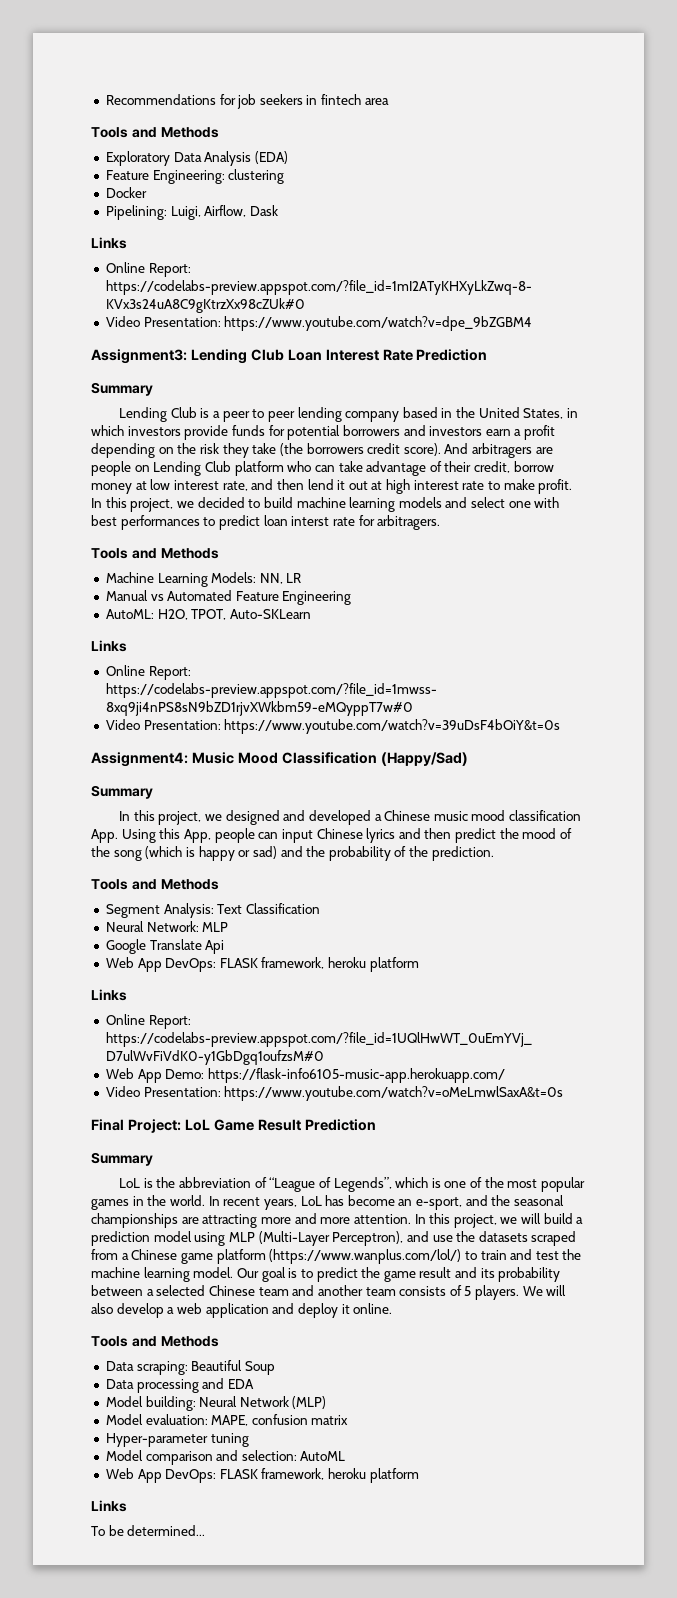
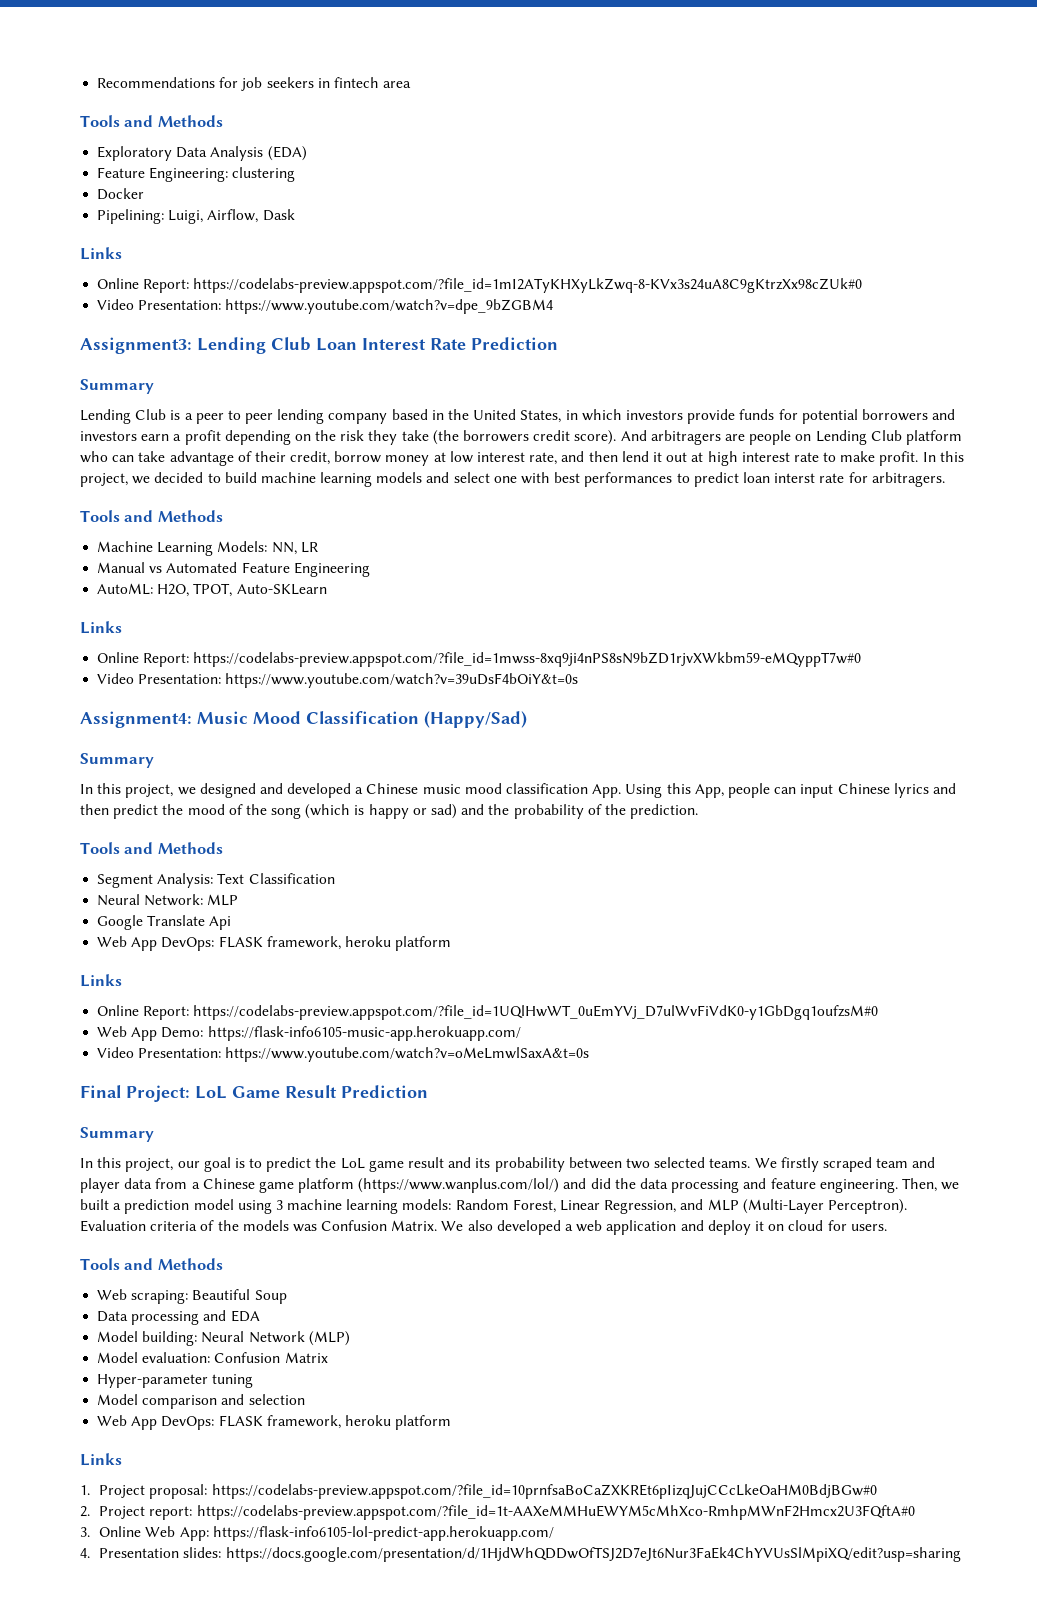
[119,1177,586,1192] [91,1195,565,1210] [91,1213,584,1228] [91,1231,577,1246] LoL is the abbreviation of “League of Legends”, which is one of the most popular games in the world. In recent years, LoL has become an e-sport, and the seasonal championships are attracting more and more attention. In this project, we will build a prediction model using MLP (Multi-Layer Perceptron), and use the datasets scraped -> [80,1157,936,1172] [80,1178,153,1193] In this project, our goal is to predict the LoL game result and its probability between two selected teams. We firstly scraped team and player data
[464,1249,582,1260] [91,1267,561,1282] [91,1285,567,1300] [91,1303,164,1318] to train and test the machine learning model. Our goal is to predict the game result and its probability between a selected Chinese team and another team consists of 5 players. We will also develop -> [563,1178,960,1193] [80,1199,907,1214] [80,1220,561,1235] and did the data processing and feature engineering. Then, we built a prediction model using 3 machine learning models: Random Forest, Linear Regression, and MLP (Multi-Layer Perceptron). Evaluation criteria of the models was Confusion Matrix. We also developed
[353,1303,393,1314] [91,1336,219,1347] [105,1361,134,1371] online. // Tools and Methods // Data -> [768,1220,887,1231] [80,1258,223,1270] [97,1289,128,1300] on cloud for users. // Tools and Methods // Web
[211,1414,349,1426] MAPE, confusion matrix -> [214,1352,328,1363] Confusion Matrix
[241,1450,346,1461] [105,1468,419,1483] [91,1500,127,1512] [91,1525,206,1536] selection: AutoML // Web App DevOps: FLASK framework, heroku platform // Links // To be determined... -> [248,1394,305,1405] [97,1415,452,1430] [80,1453,122,1466] [80,1484,877,1499] [80,1505,915,1520] [80,1526,554,1541] [80,1547,961,1562] selection // Web App DevOps: FLASK framework, heroku platform // Links // 1. Project proposal: https://codelabs-preview.appspot.com/?file_id=10prnfsaBoCaZXKREt6pIizqJujCCcLkeOaHM0BdjBGw#0 // 2. Project report: https://codelabs-preview.appspot.com/?file_id=1t-AAXeMMHuEWYM5cMhXco-RmhpMWnF2Hmcx2U3FQftA#0 // 3. Online Web App: https://flask-info6105-lol-predict-app.herokuapp.com/ // 4. Presentation slides: https://docs.google.com/presentation/d/1HjdWhQDDwOfTSJ2D7eJt6Nur3FaEk4ChYVUsSlMpiXQ/edit?usp=sharing

